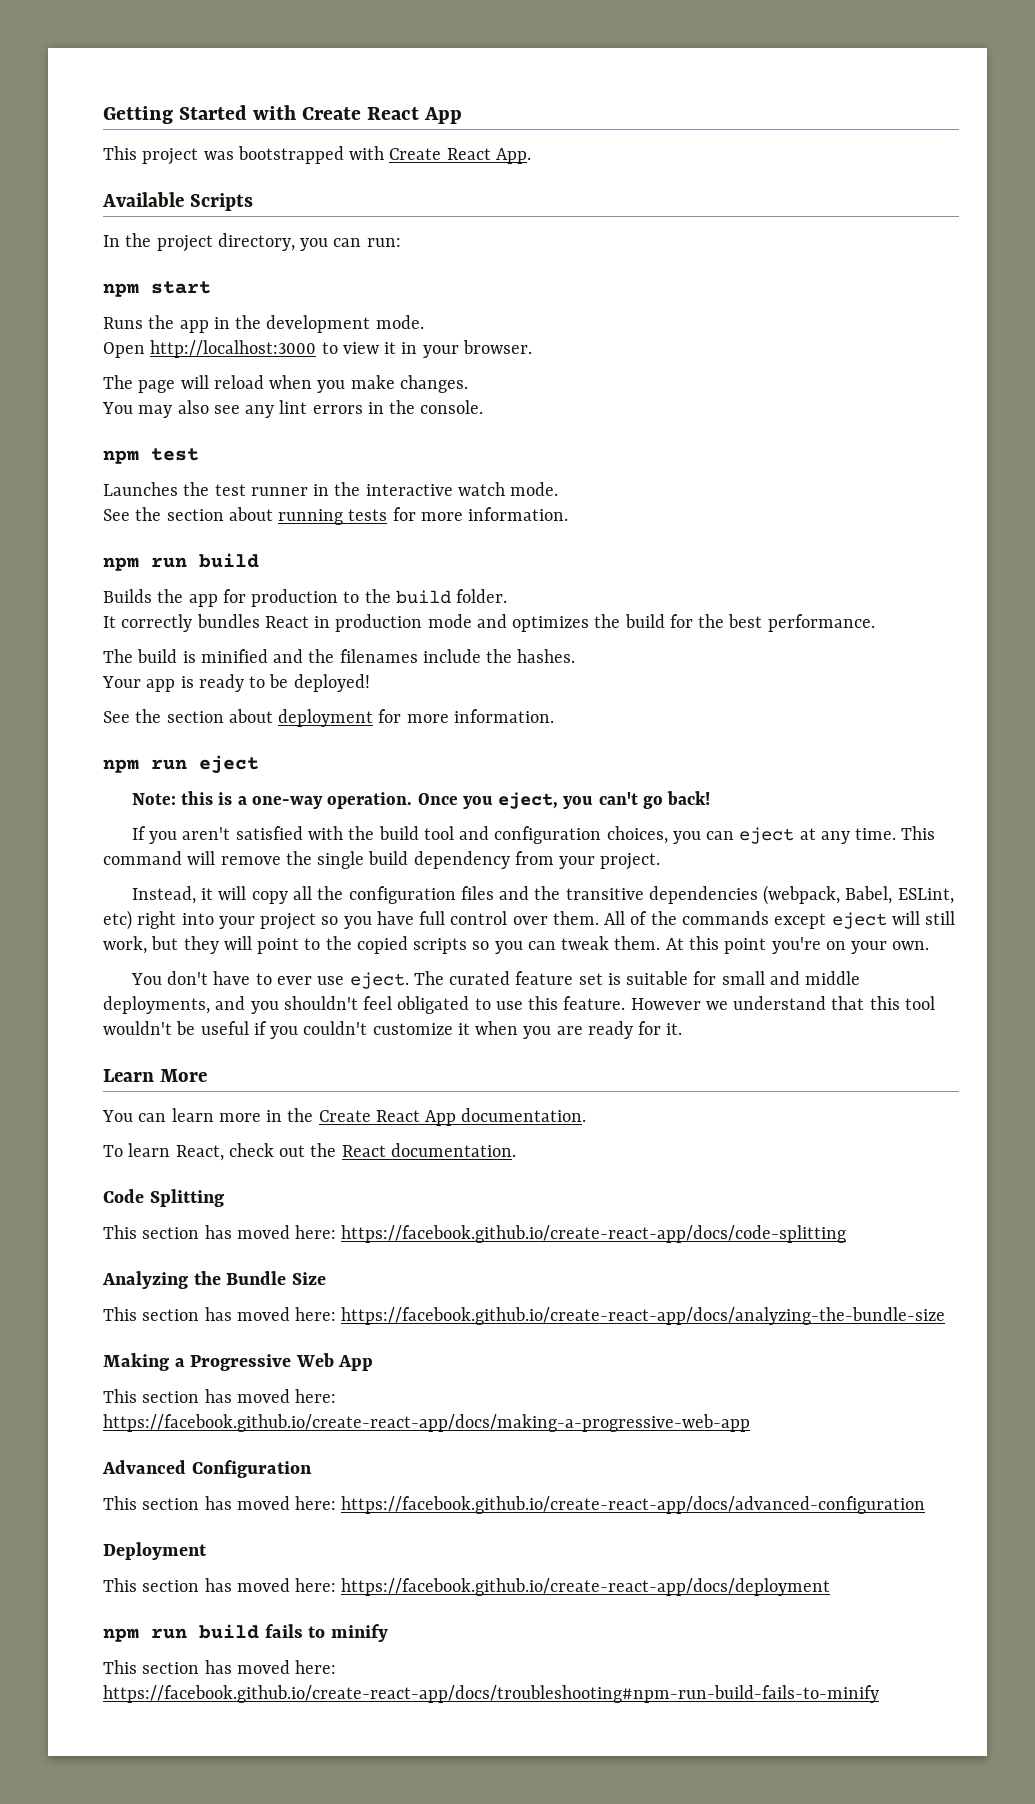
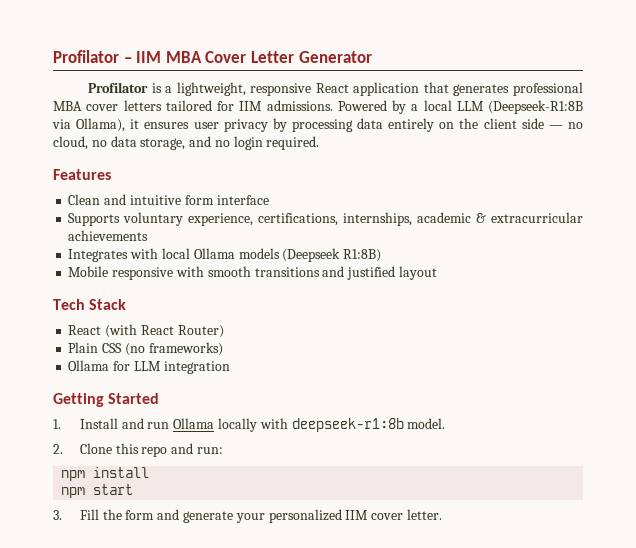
[103,105,463,124] [103,146,531,165] [102,192,253,211] [103,233,401,252] [103,281,211,297] [103,315,424,333] [103,340,532,358] [103,375,468,393] [102,400,484,418] [103,448,199,464] [103,482,559,496] [103,507,569,525] [103,553,259,571] [103,589,508,607] [103,614,875,632] [103,649,576,663] [102,674,370,692] [103,709,554,727] [103,755,259,774] [131,791,711,809] [131,826,936,844] [103,851,661,870] [131,885,954,905] [103,910,956,930] [103,936,930,954] [130,971,861,989] [103,996,935,1014] [103,1021,683,1039] [103,1069,207,1082] [102,1108,587,1126] [103,1143,516,1161] [103,1189,224,1207] [103,1225,847,1243] [102,1271,326,1289] [103,1307,946,1325] [103,1353,374,1371] [103,1389,337,1403] [103,1414,750,1432] [102,1460,312,1478] [103,1496,926,1514] [103,1542,207,1560] [103,1578,831,1596] [103,1624,388,1642] [103,1660,337,1674] [103,1685,879,1703] Getting Started with Create React App // This project was bootstrapped with Create React App. // Available Scripts // In the project directory, you can run: // npm start // Runs the app in the development mode. // Open http://localhost:3000 to view it in your browser. // The page will reload when you make changes. // You may also see any lint errors in the console. // npm test // Launches the test runner in the interactive watch mode. // See the section about running tests for more information. // npm run build // Builds the app for production to the build folder. // It correctly bundles React in production mode and optimizes the build for the best performance. // The build is minified and the filenames include the hashes. // Your app is ready to be deployed! // See the section about deployment for more information. // npm run eject // Note: this is a one-way operation. Once you eject, you can't go back! // If you aren't satisfied with the build tool and configuration choices, you can eject at any time. This command will remove the single build dependency from your project. // Instead, it will copy all the configuration files and the transitive dependencies (webpack, Babel, ESLint, etc) right into your project so you have full control over them. All of the commands except eject will still work, but they will point to the copied scripts so you can tweak them. At this point you're on your own. // You don't have to ever use eject. The curated feature set is suitable for small and middle deployments, and you shouldn't feel obligated to use this feature. However we understand that this tool wouldn't be useful if you couldn't customize it when you are ready for it. // Learn More // You can learn more in the Create React App documentation. // To learn React, check out the React documentation. // Code Splitting // This section has moved here: https://facebook.github.io/create-react-app/docs/code-splitting // Analyzing the Bundle Size // This section has moved here: https://facebook.github.io/create-react-app/docs/analyzing-the-bundle-size // Making a Progressive Web App // This section has moved here: https://facebook.github.io/create-react-app/docs/making-a-progressive-web-app // Advanced Configuration // This section has moved here: https://facebook.github.io/create-react-app/docs/advanced-configuration // Deployment // This section has moved here: https://facebook.github.io/create-react-app/docs/deployment // npm run build fails to minify // This section has moved here: https://facebook.github.io/create-react-app/docs/troubleshooting#npm-run-build-fails-to-minify -> [53,50,372,63] [88,82,584,96] [53,100,583,114] [52,118,583,132] [53,136,320,150] [53,169,111,180] [68,194,269,205] [68,212,583,226] [68,230,149,241] [68,248,382,262] [68,266,437,280] [53,299,127,310] [68,324,224,338] [68,342,223,356] [68,360,230,374] [53,393,160,407] [53,418,446,432] [53,443,224,457] [61,467,150,481] [61,484,134,498] [53,509,442,523] Profilator – IIM MBA Cover Letter Generator // Profilator is a lightweight, responsive React application that generates professional MBA cover letters tailored for IIM admissions. Powered by a local LLM (Deepseek-R1:8B via Ollama), it ensures user privacy by processing data entirely on the client side — no cloud, no data storage, and no login required. // Features // Clean and intuitive form interface // Supports voluntary experience, certifications, internships, academic & extracurricular achievements // Integrates with local Ollama models (Deepseek R1:8B) // Mobile responsive with smooth transitions and justified layout // Tech Stack // React (with React Router) // Plain CSS (no frameworks) // Ollama for LLM integration // Getting Started // 1. Install and run Ollama locally with deepseek-r1:8b model. // 2. Clone this repo and run: // npm install // npm start // 3. Fill the form and generate your personalized IIM cover letter.

